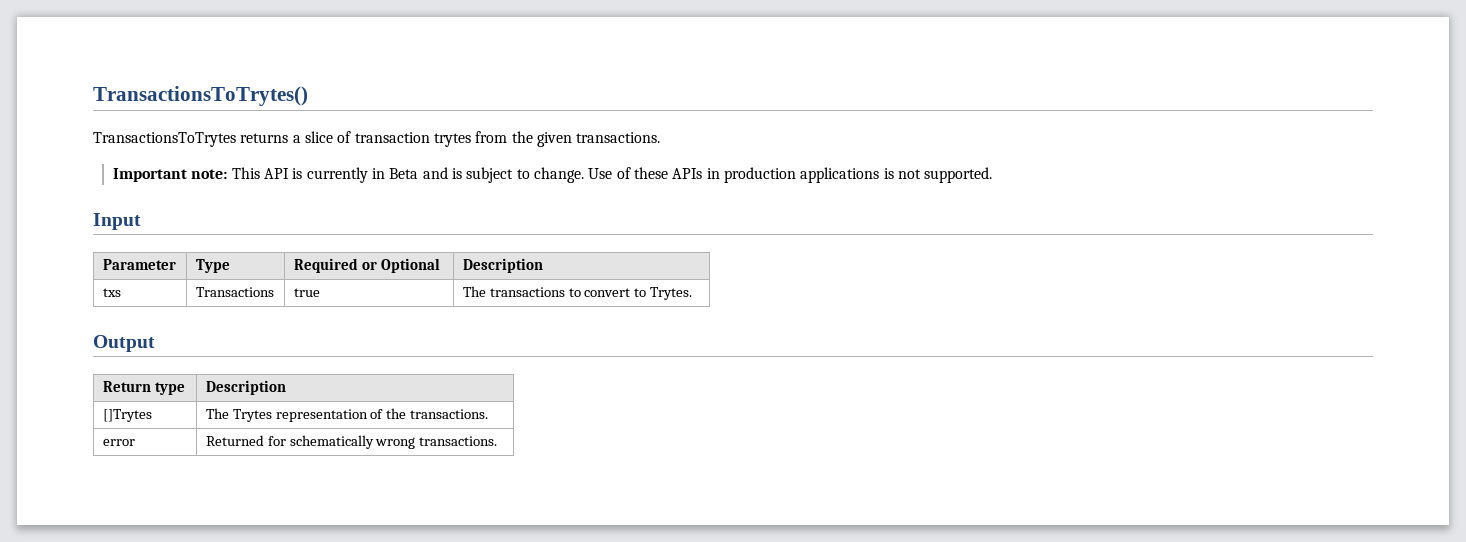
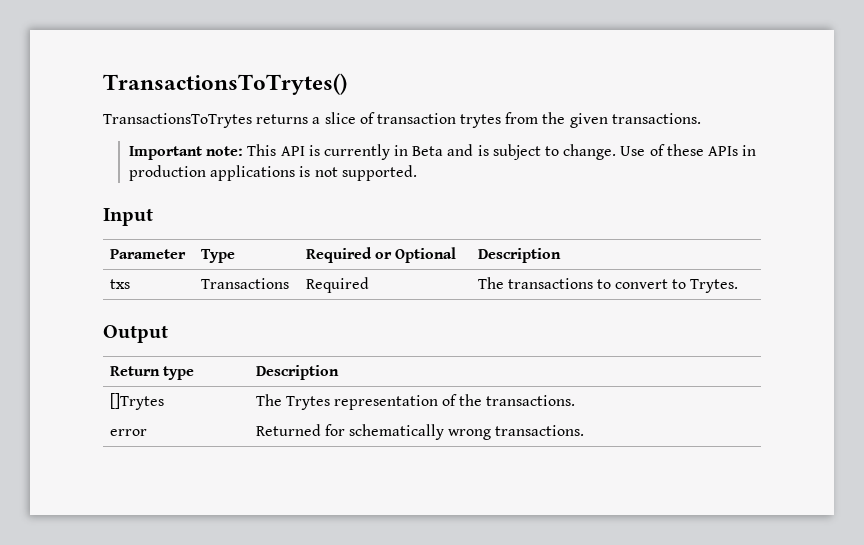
[293,288,320,297] true -> [305,277,369,293] Required

